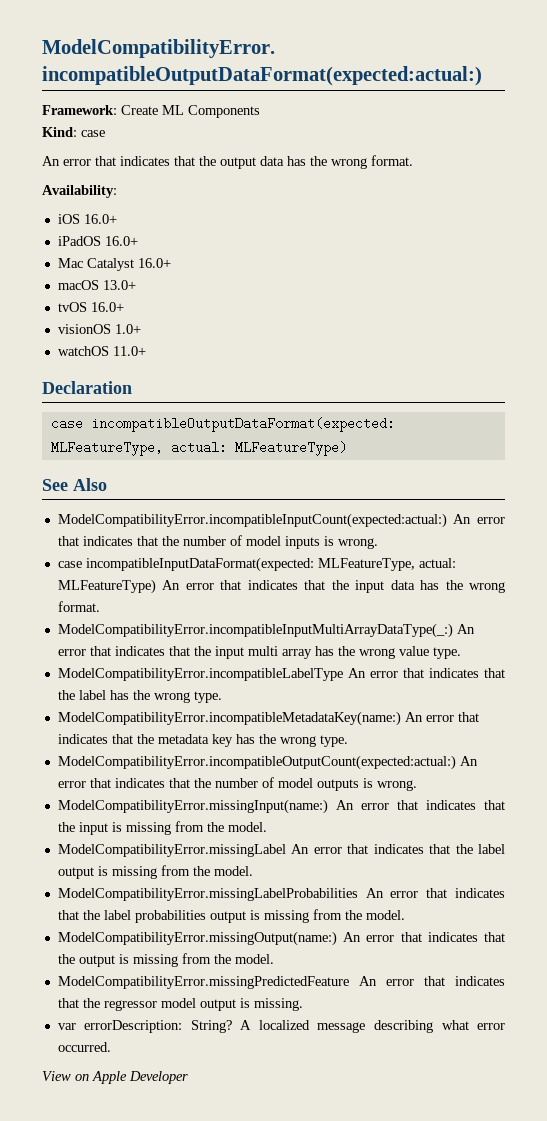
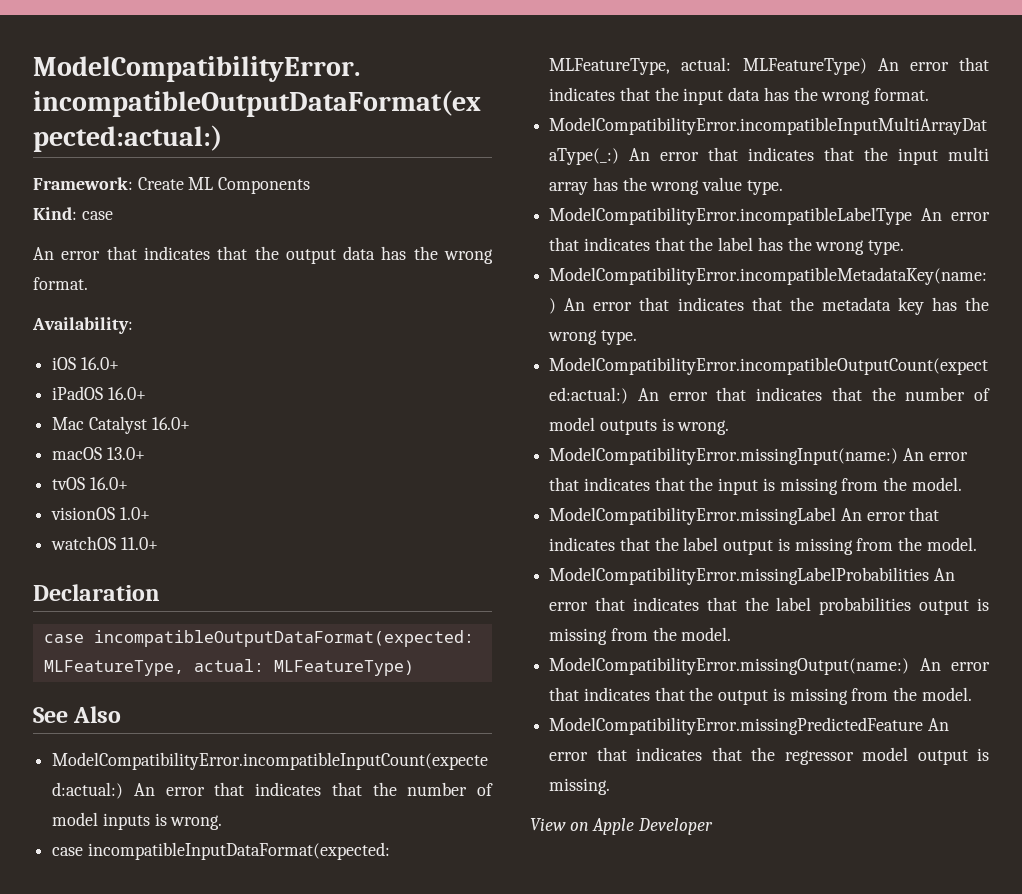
[57,1020,506,1033] [57,1042,111,1052] // var errorDescription: String? A localized message describing what error occurred. -> (611, 786) none

